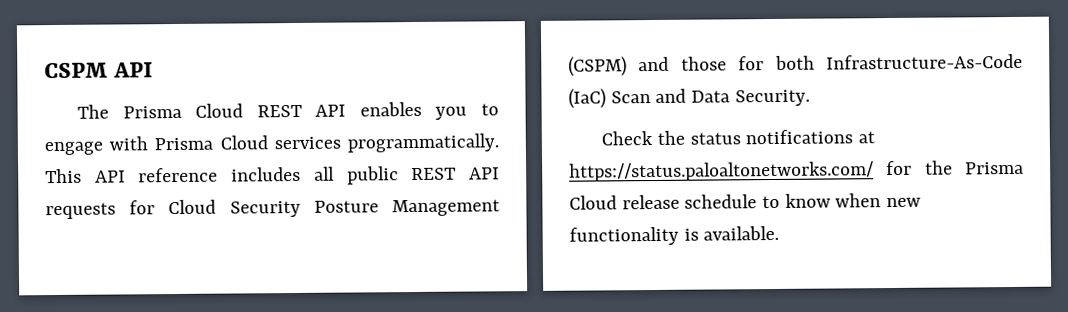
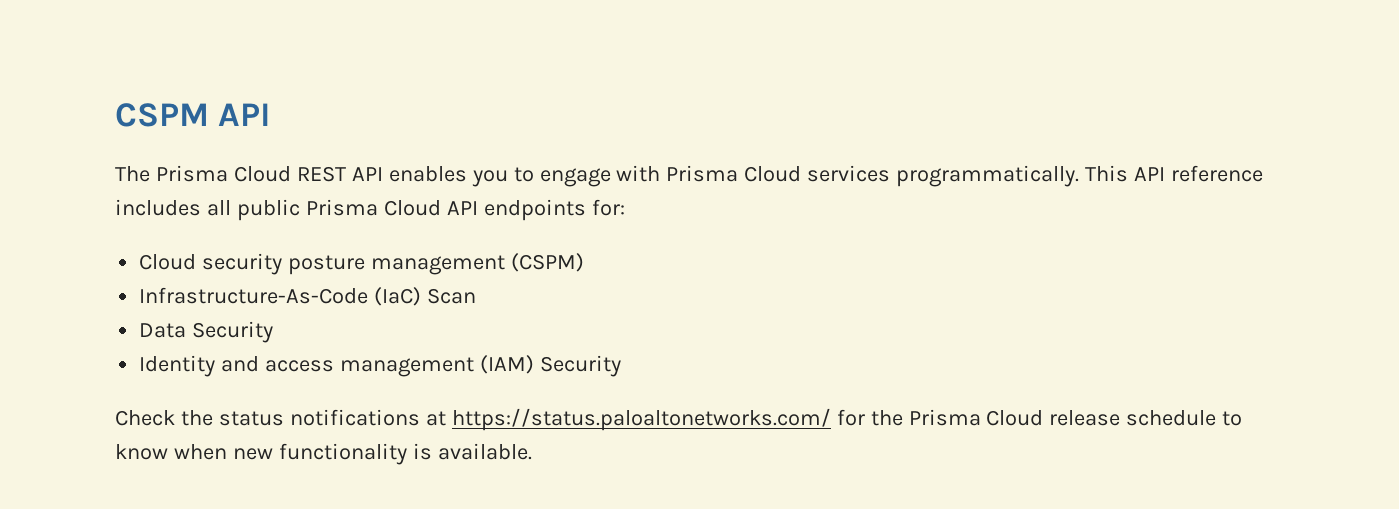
[411,167,501,181] [45,199,500,220] [568,53,1023,77] [568,88,810,109] REST API requests for Cloud Security Posture Management (CSPM) and those for both Infrastructure-As-Code (IaC) Scan and Data Security. -> [305,199,625,221] [139,253,584,275] [139,287,477,306] [139,321,274,343] [139,355,621,377] Prisma Cloud API endpoints for: // Cloud security posture management (CSPM) // Infrastructure-As-Code (IaC) Scan // Data Security // Identity and access management (IAM) Security

